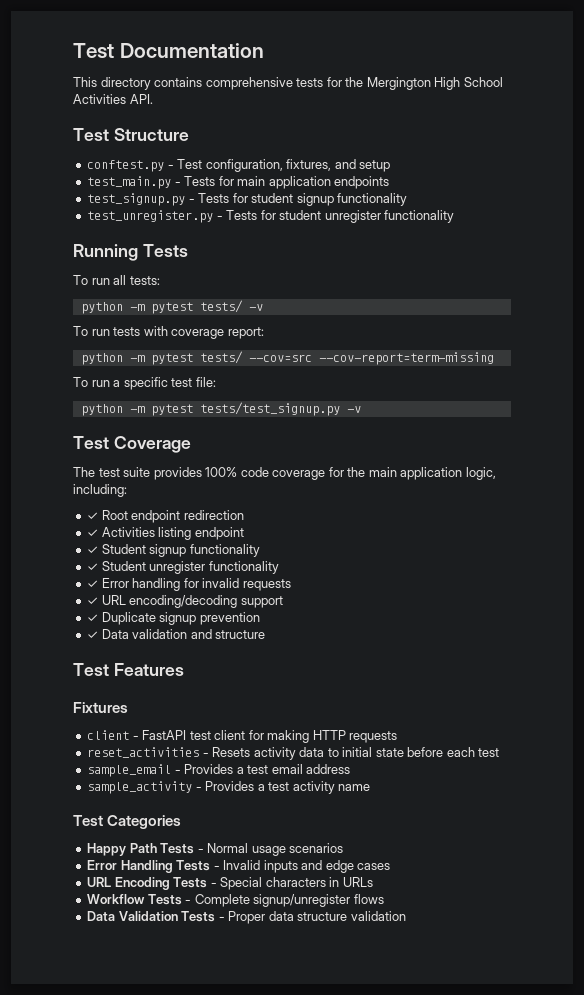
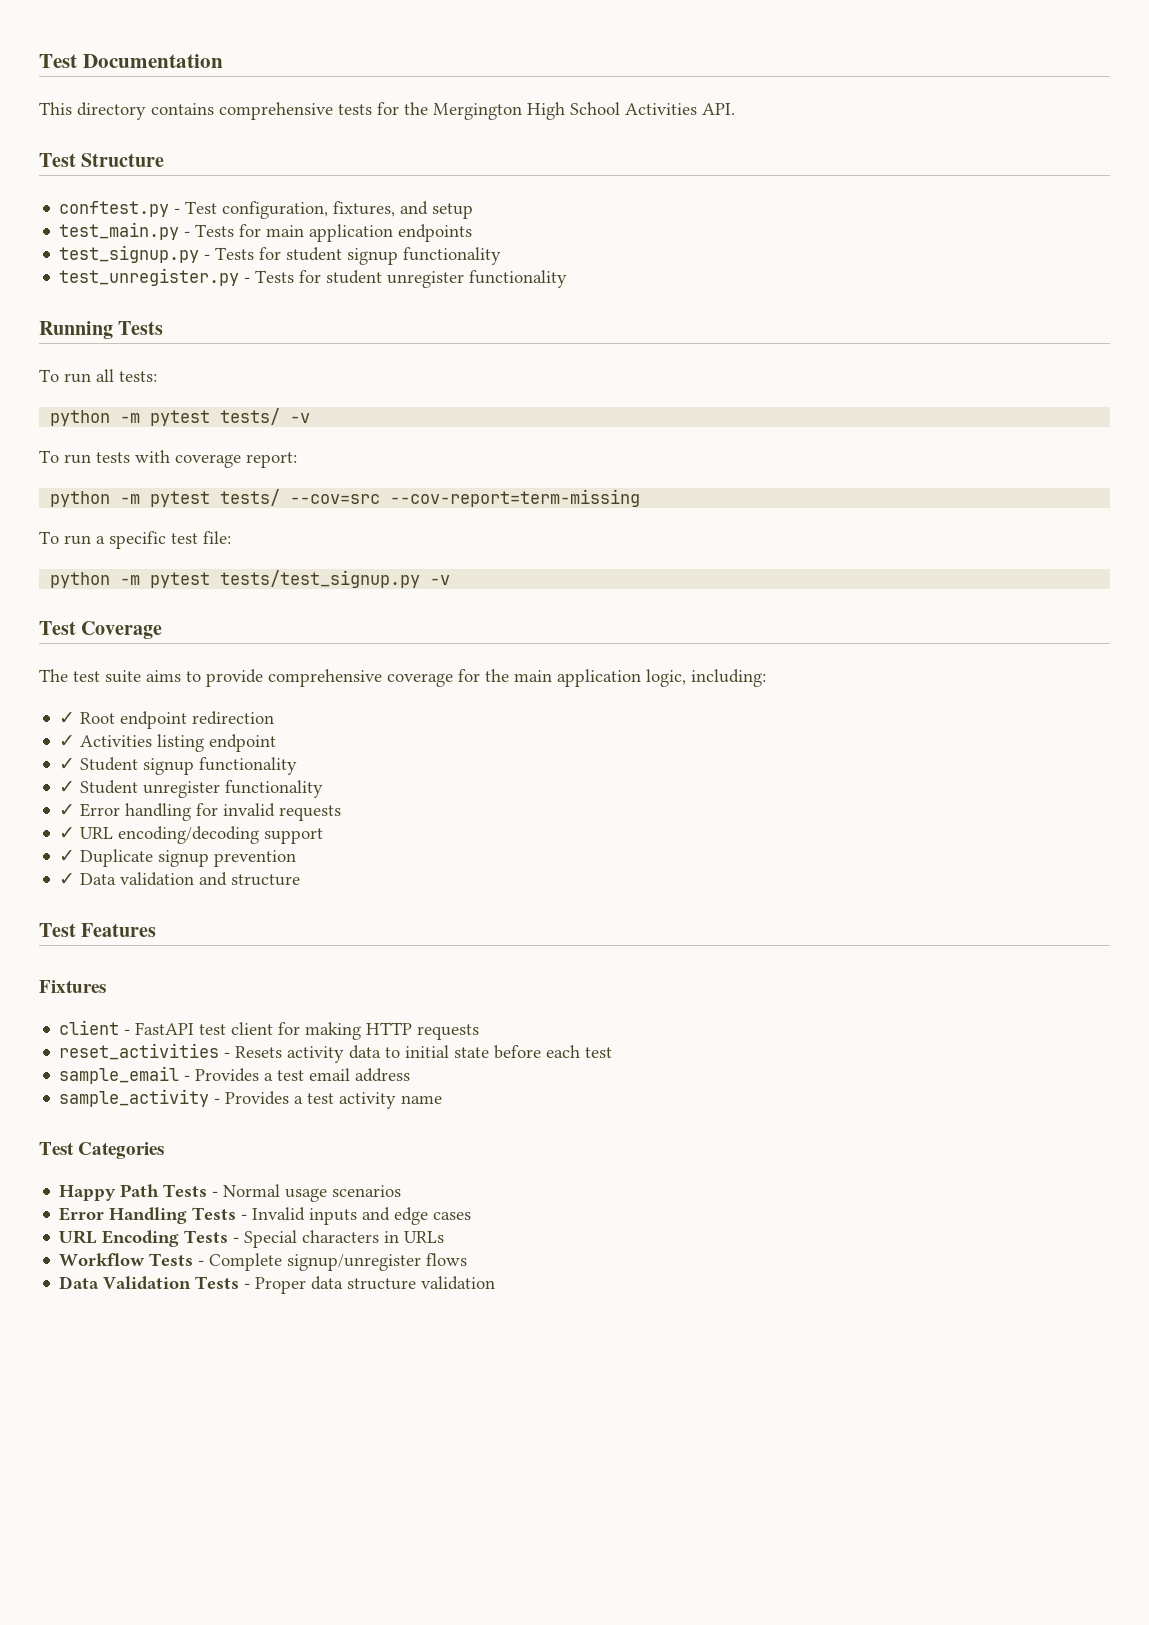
[153,467,269,480] provides 100% code -> [146,669,382,687] aims to provide comprehensive

